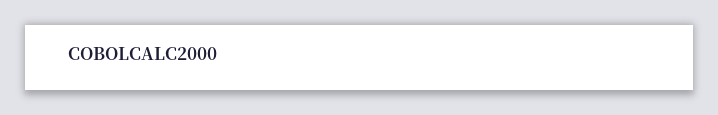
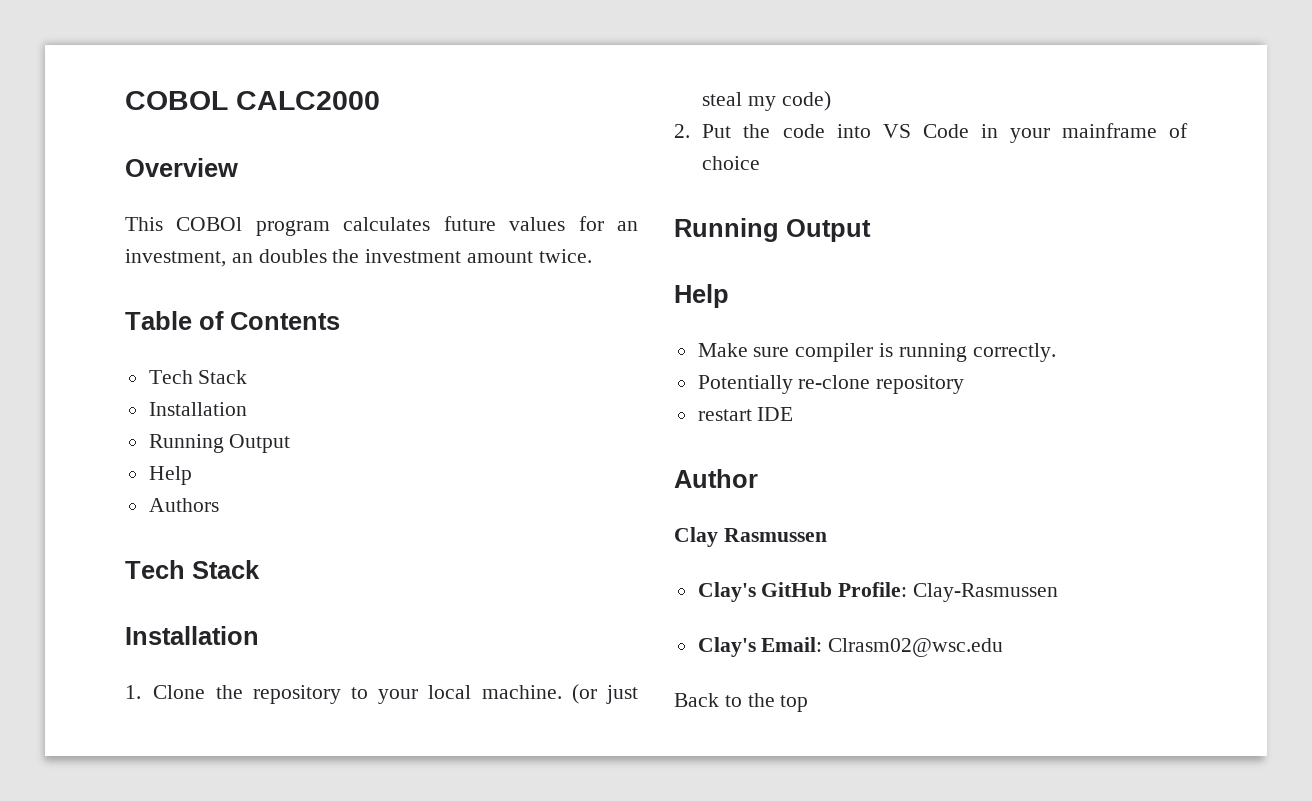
[68,47,217,60] COBOLCALC2000 -> [125,91,380,110] [125,158,238,177] [125,216,638,236] [125,249,592,267] [125,311,340,330] [148,370,248,384] [148,402,247,416] [148,434,291,453] [148,466,192,485] [148,498,219,512] [125,560,260,579] [125,626,259,645] [125,684,639,704] [702,91,832,111] [674,123,1188,143] [702,156,761,170] [674,218,871,242] [674,284,729,308] [697,343,1056,362] [697,375,965,394] [697,407,794,421] [674,469,758,488] [674,527,827,547] [697,582,1059,602] [697,637,1004,657] [674,693,809,712] COBOL CALC2000 // Overview // This COBOl program calculates future values for an investment, an doubles the investment amount twice. // Table of Contents // Tech Stack // Installation // Running Output // Help // Authors // Tech Stack // Installation // 1. Clone the repository to your local machine. (or just steal my code) // 2. Put the code into VS Code in your mainframe of choice // Running Output // Help // Make sure compiler is running correctly. // Potentially re-clone repository // restart IDE // Author // Clay Rasmussen // Clay's GitHub Profile: Clay-Rasmussen // Clay's Email: Clrasm02@wsc.edu // Back to the top

